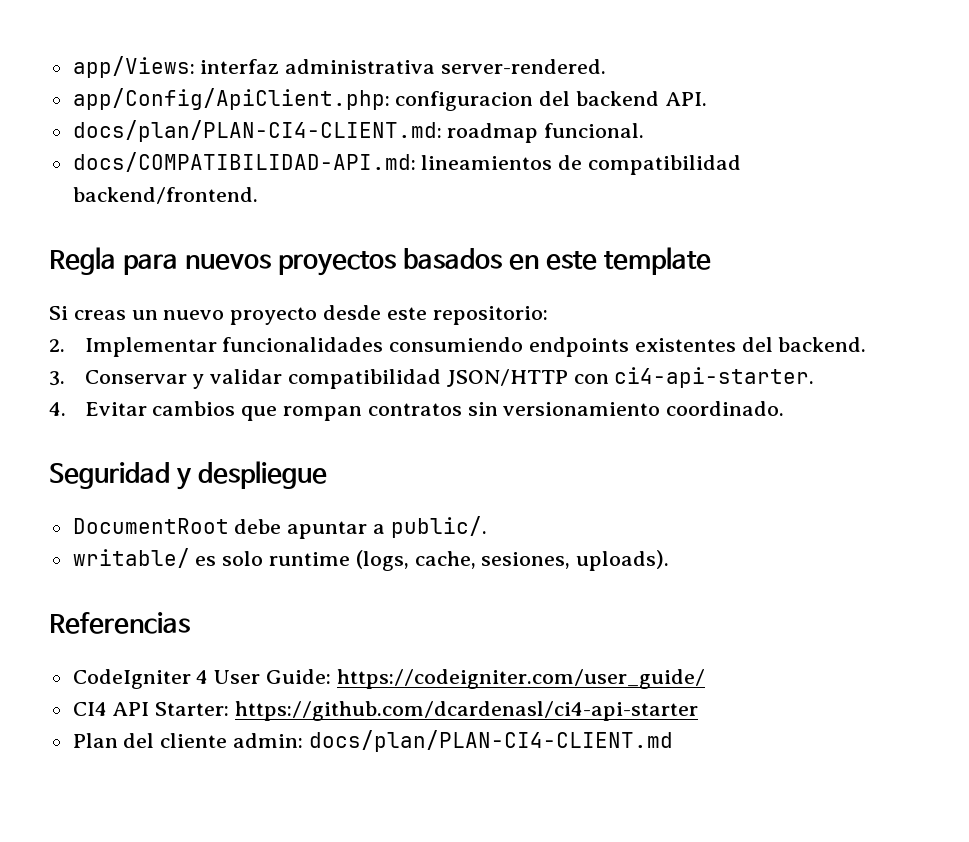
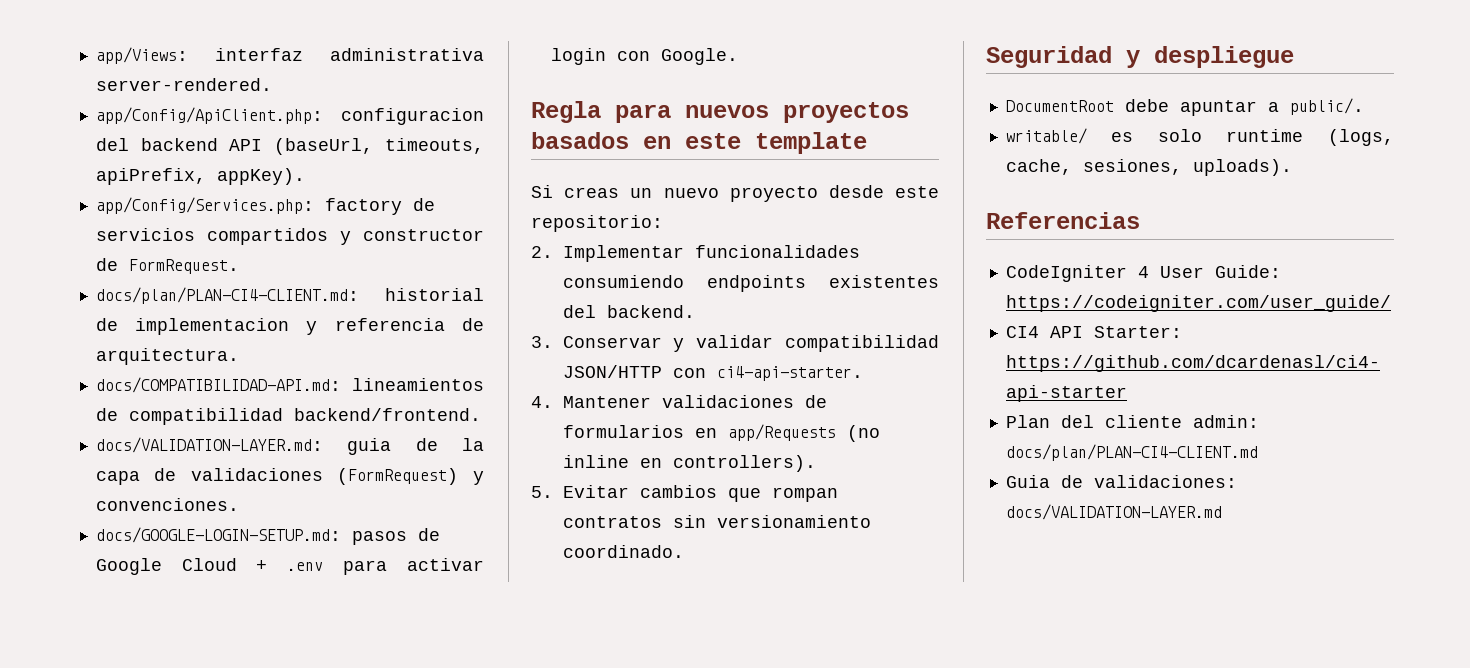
[664,92,707,106] [72,120,645,143] API. // docs/plan/PLAN-CI4-CLIENT.md: roadmap funcional. -> [229,138,484,155] [95,168,305,185] [95,197,435,215] [95,228,484,245] [95,258,239,274] [95,287,484,304] [95,318,484,335] [95,348,239,365] API (baseUrl, timeouts, apiPrefix, appKey). // app/Config/Services.php: factory de servicios compartidos y constructor de FormRequest. // docs/plan/PLAN-CI4-CLIENT.md: historial de implementacion y referencia de arquitectura.
(258, 195) none -> [95,437,484,455] [95,468,484,485] [95,498,239,511] [95,527,440,545] [95,558,484,575] [550,48,738,65] // docs/VALIDATION-LAYER.md: guia de la capa de validaciones (FormRequest) y convenciones. // docs/GOOGLE-LOGIN-SETUP.md: pasos de Google Cloud + .env para activar login con Google.
(66, 409) none -> [562,395,827,408] [562,424,880,442] [562,455,816,472] [531,486,553,498] Mantener validaciones de formularios en app/Requests (no inline en controllers). // 5.
(673, 741) none -> [1005,475,1237,488] [1005,504,1222,520] // Guia de validaciones: docs/VALIDATION-LAYER.md

